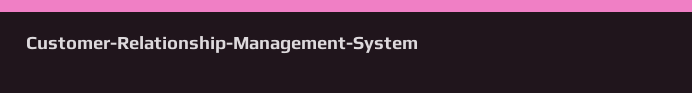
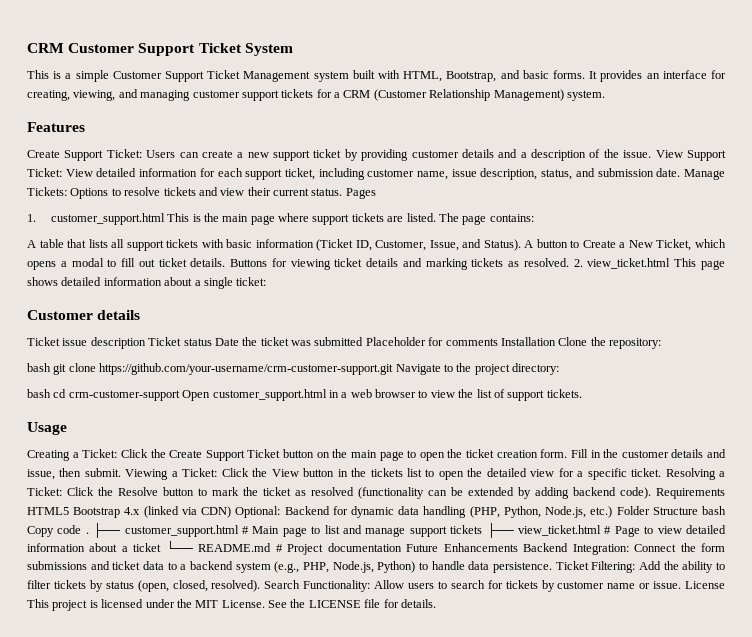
[26,36,418,54] Customer-Relationship-Management-System -> [27,43,293,56] [27,70,727,82] [27,89,605,101] [27,122,85,132] [27,149,727,161] [27,168,726,180] [27,187,376,199] [27,213,534,225] [27,239,726,251] [27,258,726,270] [27,277,267,289] [27,310,141,320] [27,337,661,349] [27,363,559,375] [27,389,582,401] [27,422,67,435] [27,449,726,461] [27,468,726,480] [27,487,725,499] [27,506,726,518] [27,522,726,538] [27,540,725,555] [27,561,725,573] [27,580,725,592] [27,599,436,611] CRM Customer Support Ticket System // This is a simple Customer Support Ticket Management system built with HTML, Bootstrap, and basic forms. It provides an interface for creating, viewing, and managing customer support tickets for a CRM (Customer Relationship Management) system. // Features // Create Support Ticket: Users can create a new support ticket by providing customer details and a description of the issue. View Support Ticket: View detailed information for each support ticket, including customer name, issue description, status, and submission date. Manage Tickets: Options to resolve tickets and view their current status. Pages // 1. customer_support.html This is the main page where support tickets are listed. The page contains: // A table that lists all support tickets with basic information (Ticket ID, Customer, Issue, and Status). A button to Create a New Ticket, which opens a modal to fill out ticket details. Buttons for viewing ticket details and marking tickets as resolved. 2. view_ticket.html This page shows detailed information about a single ticket: // Customer details // Ticket issue description Ticket status Date the ticket was submitted Placeholder for comments Installation Clone the repository: // bash git clone https://github.com/your-username/crm-customer-support.git Navigate to the project directory: // bash cd crm-customer-support Open customer_support.html in a web browser to view the list of support tickets. // Usage // Creating a Ticket: Click the Create Support Ticket button on the main page to open the ticket creation form. Fill in the customer details and issue, then submit. Viewing a Ticket: Click the View button in the tickets list to open the detailed view for a specific ticket. Resolving a Ticket: Click the Resolve button to mark the ticket as resolved (functionality can be extended by adding backend code). Requirements HTML5 Bootstrap 4.x (linked via CDN) Optional: Backend for dynamic data handling (PHP, Python, Node.js, etc.) Folder Structure bash Copy code . ├── customer_support.html # Main page to list and manage support tickets ├── view_ticket.html # Page to view detailed information about a ticket └── README.md # Project documentation Future Enhancements Backend Integration: Connect the form submissions and ticket data to a backend system (e.g., PHP, Node.js, Python) to handle data persistence. Ticket Filtering: Add the ability to filter tickets by status (open, closed, resolved). Search Functionality: Allow users to search for tickets by customer name or issue. License This project is licensed under the MIT License. See the LICENSE file for details.

